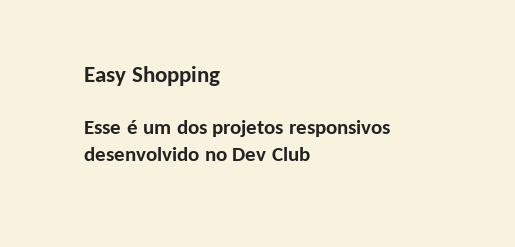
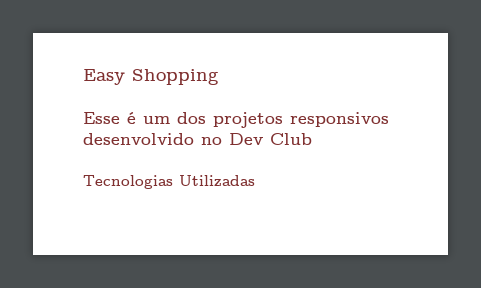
(310, 154) none -> [83,175,255,189] // Tecnologias Utilizadas

